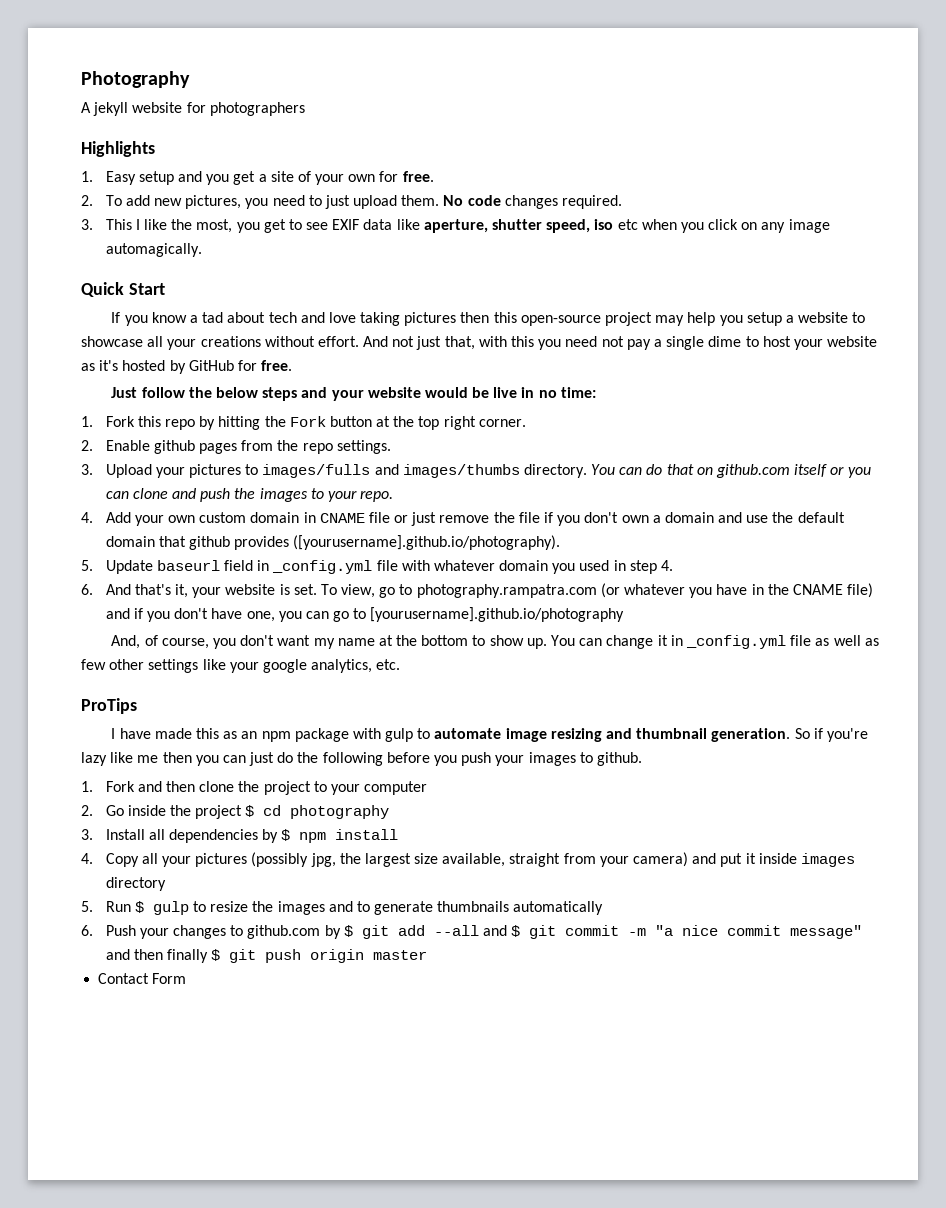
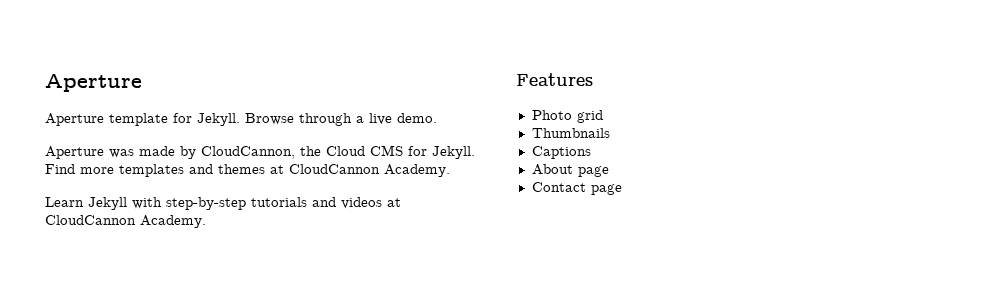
[81,71,190,88] [81,102,305,116] [81,141,155,157] [81,171,434,185] [81,195,622,209] [81,219,830,233] [105,243,202,257] [81,282,165,297] [111,312,866,326] [81,336,878,350] [81,360,293,374] [111,387,596,401] [81,416,526,430] [81,440,391,454] [81,464,871,478] [105,488,394,502] [81,512,845,526] [105,535,561,550] [81,560,673,574] [81,583,874,598] [105,607,625,622] [111,635,879,649] [81,659,401,673] [81,698,137,714] [111,728,868,742] [81,752,642,766] [81,781,428,795] [81,805,390,819] [81,829,399,843] [81,852,855,867] [105,877,166,891] [81,901,604,915] [81,925,863,939] [105,949,428,963] Photography // A jekyll website for photographers // Highlights // 1. Easy setup and you get a site of your own for free. // 2. To add new pictures, you need to just upload them. No code changes required. // 3. This I like the most, you get to see EXIF data like aperture, shutter speed, iso etc when you click on any image automagically. // Quick Start // If you know a tad about tech and love taking pictures then this open-source project may help you setup a website to showcase all your creations without effort. And not just that, with this you need not pay a single dime to host your website as it's hosted by GitHub for free. // Just follow the below steps and your website would be live in no time: // 1. Fork this repo by hitting the Fork button at the top right corner. // 2. Enable github pages from the repo settings. // 3. Upload your pictures to images/fulls and images/thumbs directory. You can do that on github.com itself or you can clone and push the images to your repo. // 4. Add your own custom domain in CNAME file or just remove the file if you don't own a domain and use the default domain that github provides ([yourusername].github.io/photography). // 5. Update baseurl field in _config.yml file with whatever domain you used in step 4. // 6. And that's it, your website is set. To view, go to photography.rampatra.com (or whatever you have in the CNAME file) and if you don't have one, you can go to [yourusername].github.io/photography // And, of course, you don't want my name at the bottom to show up. You can change it in _config.yml file as well as few other settings like your google analytics, etc. // ProTips // I have made this as an npm package with gulp to automate image resizing and thumbnail generation. So if you're lazy like me then you can just do the following before you push your images to github. // 1. Fork and then clone the project to your computer // 2. Go inside the project $ cd photography // 3. Install all dependencies by $ npm install // 4. Copy all your pictures (possibly jpg, the largest size available, straight from your camera) and put it inside images directory // 5. Run $ gulp to resize the images and to generate thumbnails automatically // 6. Push your changes to github.com by $ git add --all and $ git commit -m "a nice commit message" and then finally $ git push origin master -> [45,74,142,92] [45,113,437,126] [45,145,475,159] [45,164,450,177] [45,197,401,210] [45,215,206,228] [516,73,593,86] [531,110,603,123] [531,128,610,138] [531,146,591,159] [531,164,609,177] Aperture // Aperture template for Jekyll. Browse through a live demo. // Aperture was made by CloudCannon, the Cloud CMS for Jekyll. Find more templates and themes at CloudCannon Academy. // Learn Jekyll with step-by-step tutorials and videos at CloudCannon Academy. // Features // Photo grid // Thumbnails // Captions // About page
[152,973,187,984] Form -> [590,184,622,195] page

